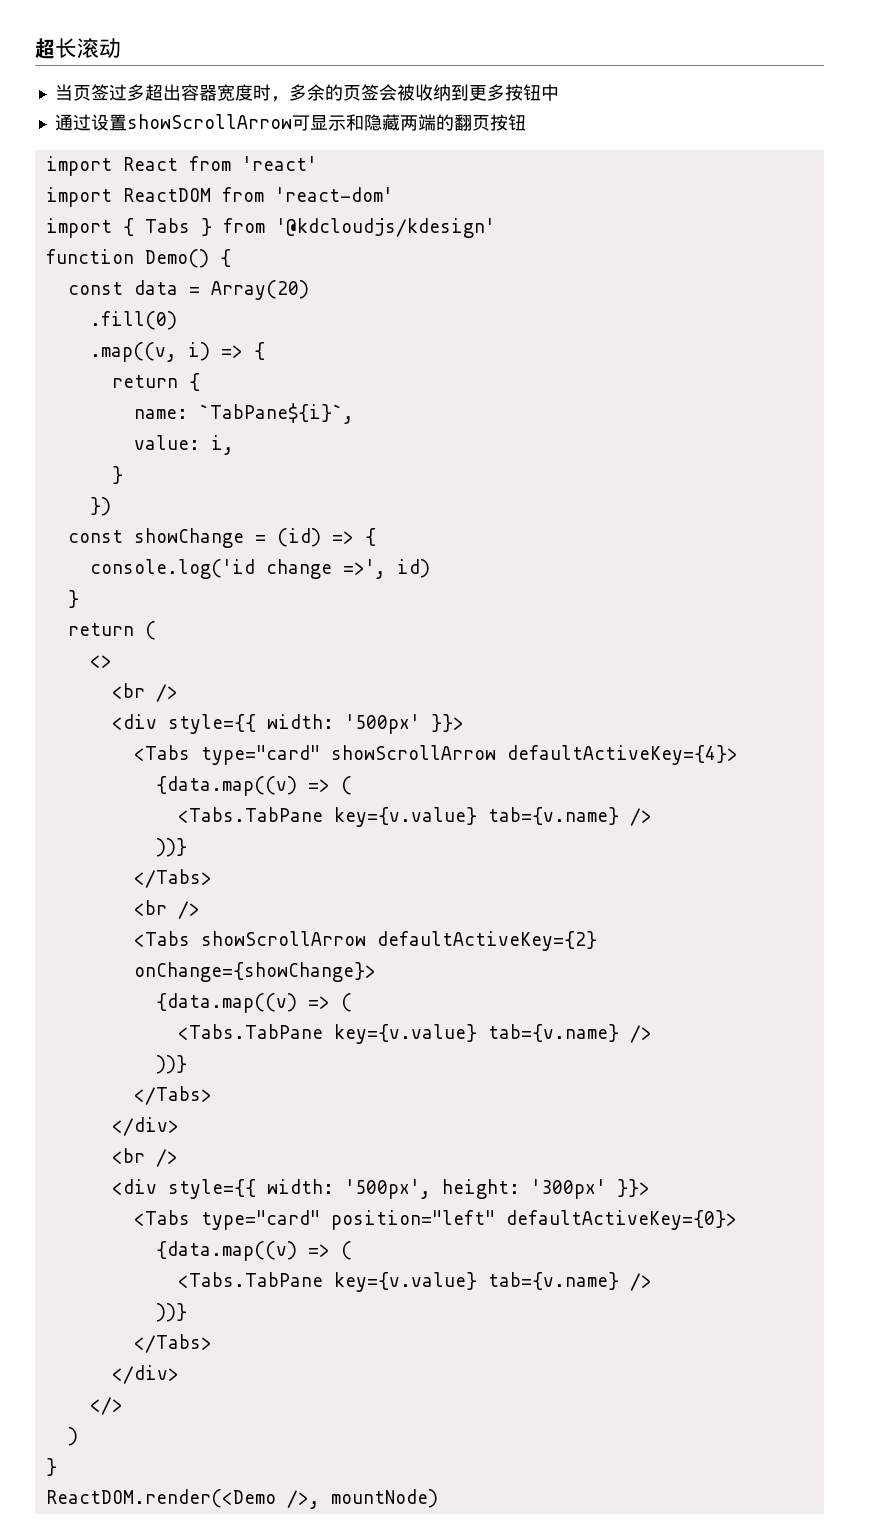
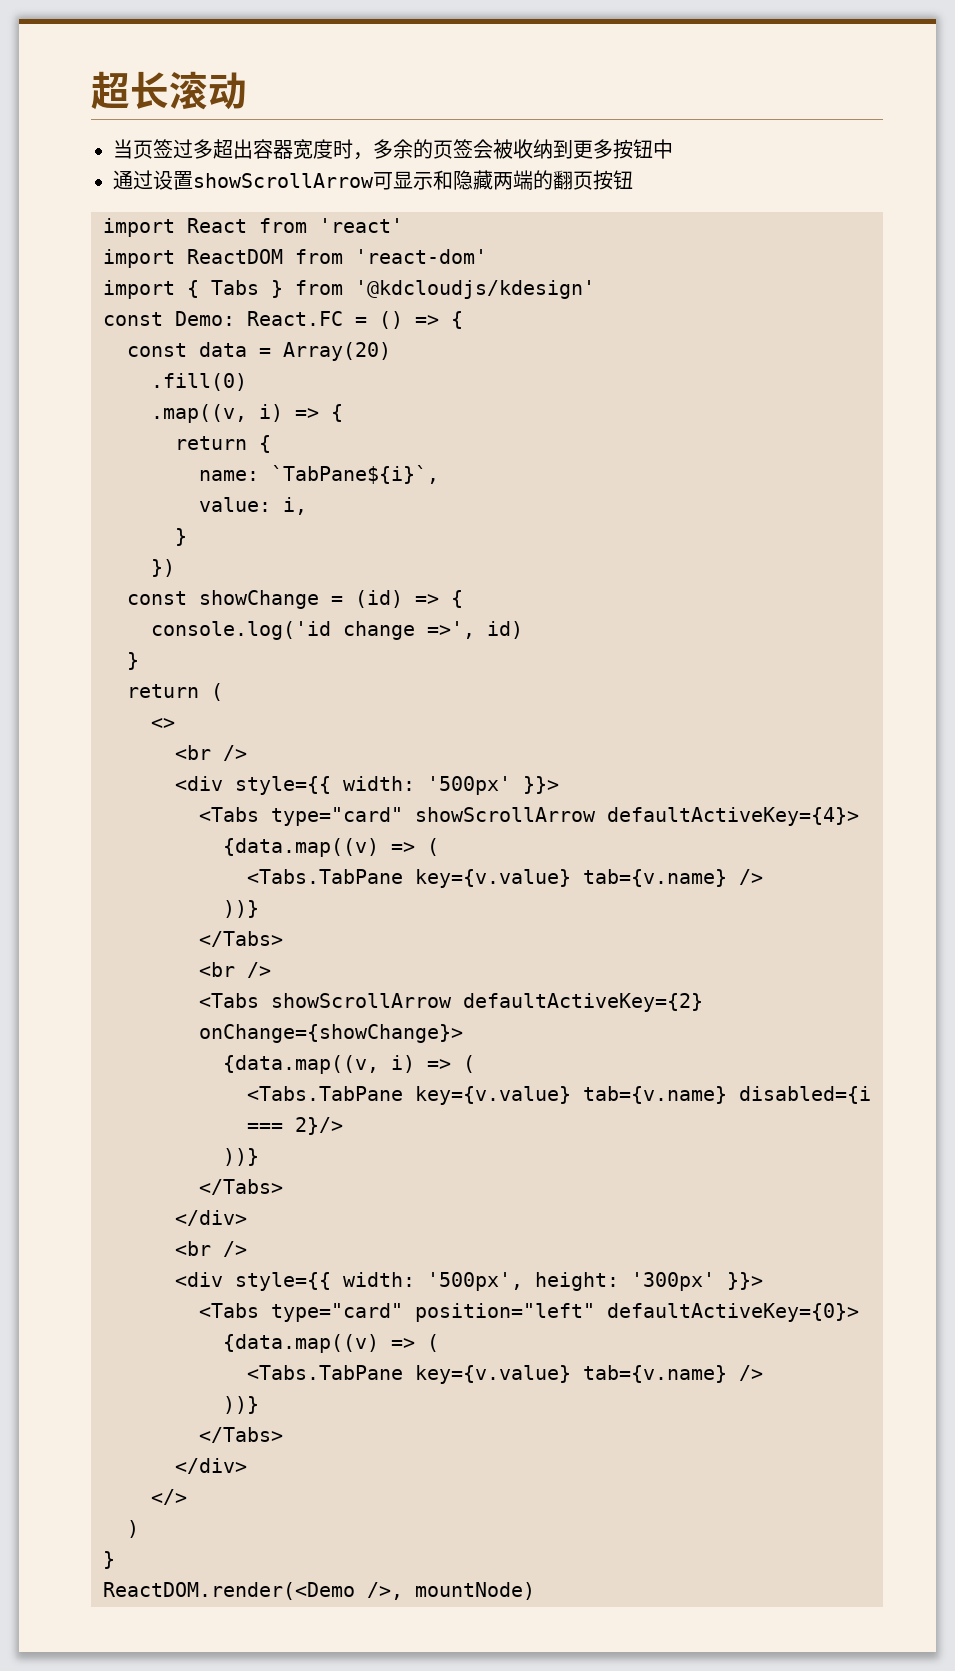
[45,249,209,268] function Demo() -> [103,311,439,329] const Demo: React.FC = () =>
[155,993,352,1013] [177,1024,652,1044] {data.map((v) => ( // <Tabs.TabPane key={v.value} tab={v.name} /> -> [223,1055,475,1074] [247,1086,871,1105] [247,1117,343,1135] {data.map((v, i) => ( // <Tabs.TabPane key={v.value} tab={v.name} disabled={i === 2}/>

